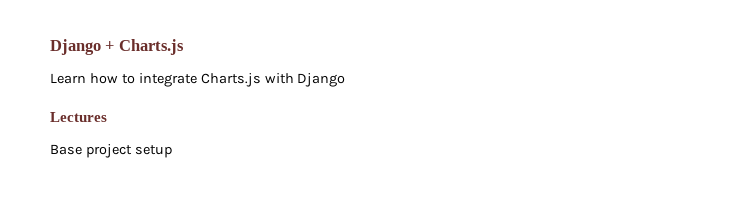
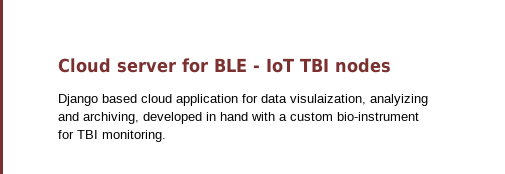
[50,39,184,55] [50,73,346,87] [50,112,107,122] [50,144,172,158] Django + Charts.js // Learn how to integrate Charts.js with Django // Lectures // Base project setup -> [58,58,391,73] [58,94,428,106] [58,112,419,124] [58,130,166,142] Cloud server for BLE - IoT TBI nodes // Django based cloud application for data visulaization, analyizing and archiving, developed in hand with a custom bio-instrument for TBI monitoring.

